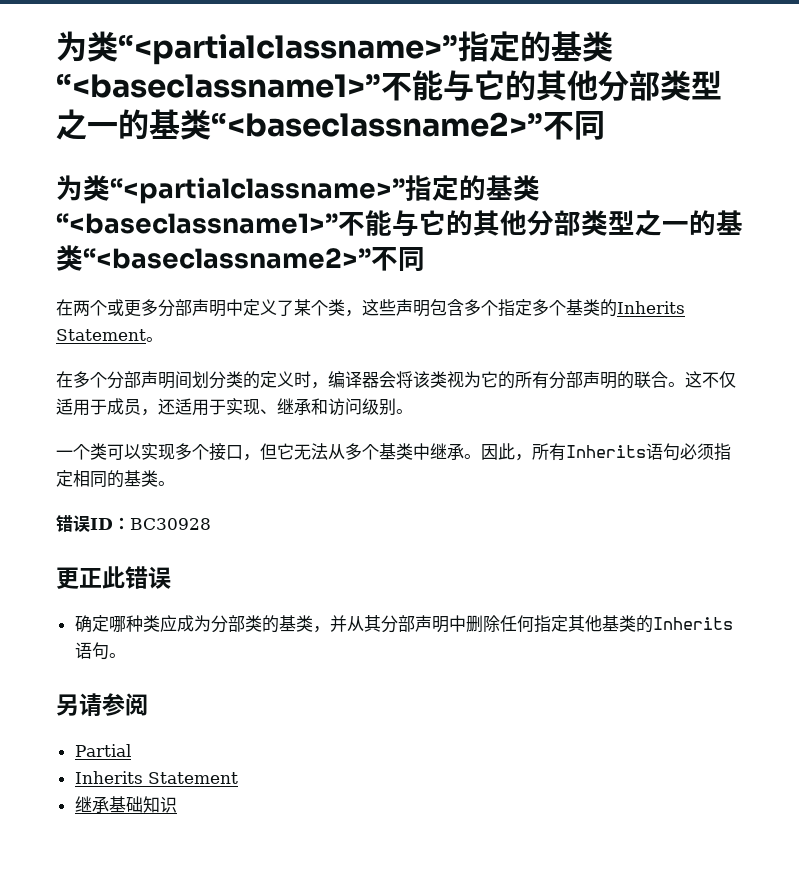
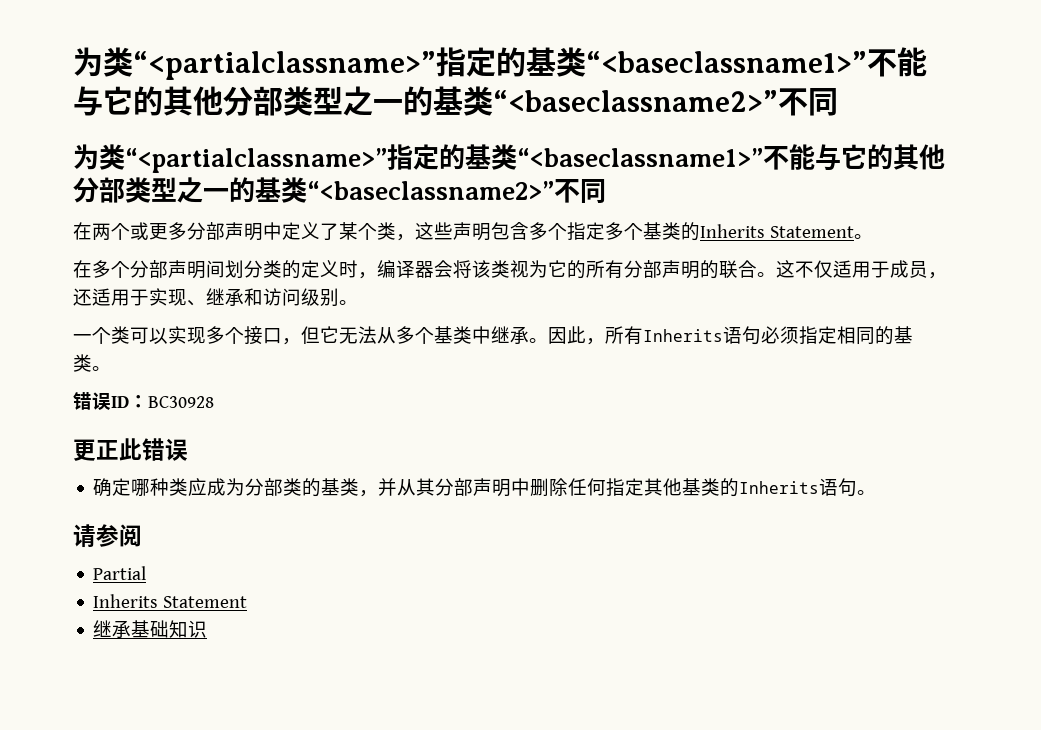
[56,694,79,716] 另 -> (877, 492) none

